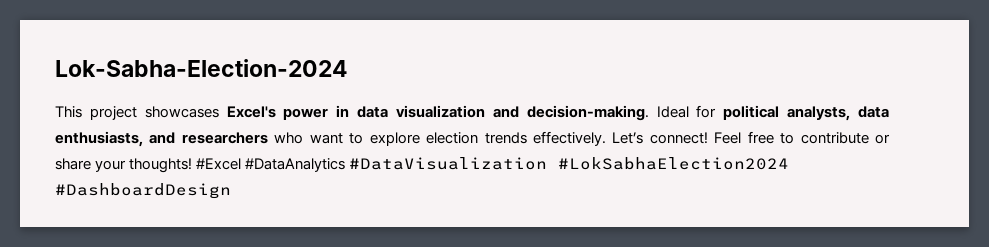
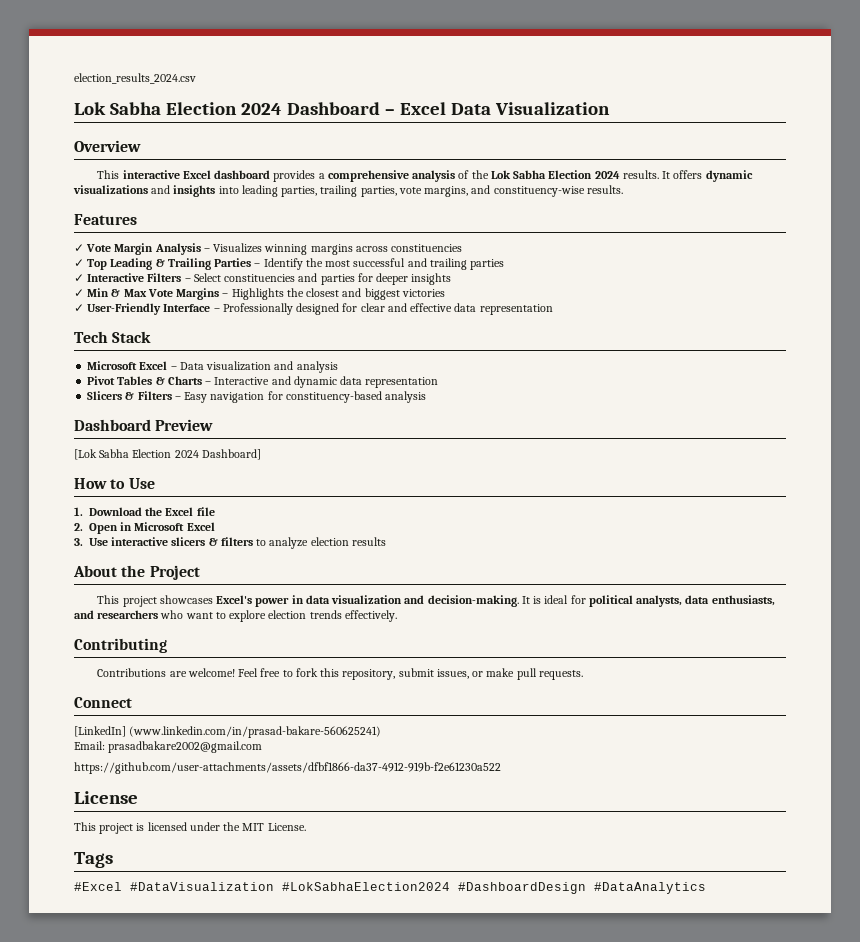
[55,59,348,77] Lok-Sabha-Election-2024 -> [74,73,196,84] [74,102,610,115] [74,140,141,152] [97,170,753,182] [73,185,623,197] [74,214,137,225] [74,243,463,255] [74,258,505,270] [74,273,452,285] [74,288,445,300] [74,303,553,315] [74,331,152,343] [87,361,338,373] [87,376,439,388] [87,391,427,403] [74,419,214,431] [74,449,261,460] [74,478,155,489] [74,507,215,516] [74,522,215,534] [74,537,386,549] [73,565,200,580] election_results_2024.csv // Lok Sabha Election 2024 Dashboard – Excel Data Visualization // Overview // This interactive Excel dashboard provides a comprehensive analysis of the Lok Sabha Election 2024 results. It offers dynamic visualizations and insights into leading parties, trailing parties, vote margins, and constituency-wise results. // Features // ✓ Vote Margin Analysis – Visualizes winning margins across constituencies // ✓ Top Leading & Trailing Parties – Identify the most successful and trailing parties // ✓ Interactive Filters – Select constituencies and parties for deeper insights // ✓ Min & Max Vote Margins – Highlights the closest and biggest victories // ✓ User-Friendly Interface – Professionally designed for clear and effective data representation // Tech Stack // Microsoft Excel – Data visualization and analysis // Pivot Tables & Charts – Interactive and dynamic data representation // Slicers & Filters – Easy navigation for constituency-based analysis // Dashboard Preview // [Lok Sabha Election 2024 Dashboard] // How to Use // 1. Download the Excel file // 2. Open in Microsoft Excel // 3. Use interactive slicers & filters to analyze election results // About the Project
[656,106,689,118] Ideal -> [521,595,569,604] It is ideal
[612,131,890,144] [55,158,346,173] Let’s connect! Feel free to contribute or share your thoughts! #Excel #DataAnalytics -> [74,638,167,653] [97,668,583,680] [74,697,132,708] [74,726,382,738] [74,741,263,753] [74,762,501,774] [74,791,138,804] [74,822,306,834] [74,852,113,868] [74,882,122,891] // Contributing // Contributions are welcome! Feel free to fork this repository, submit issues, or make pull requests. // Connect // [LinkedIn] (www.linkedin.com/in/prasad-bakare-560625241) // Email: prasadbakare2002@gmail.com // https://github.com/user-attachments/assets/dfbf1866-da37-4912-919b-f2e61230a522 // License // This project is licensed under the MIT License. // Tags // #Excel
(231, 191) none -> [594,882,706,894] #DataAnalytics

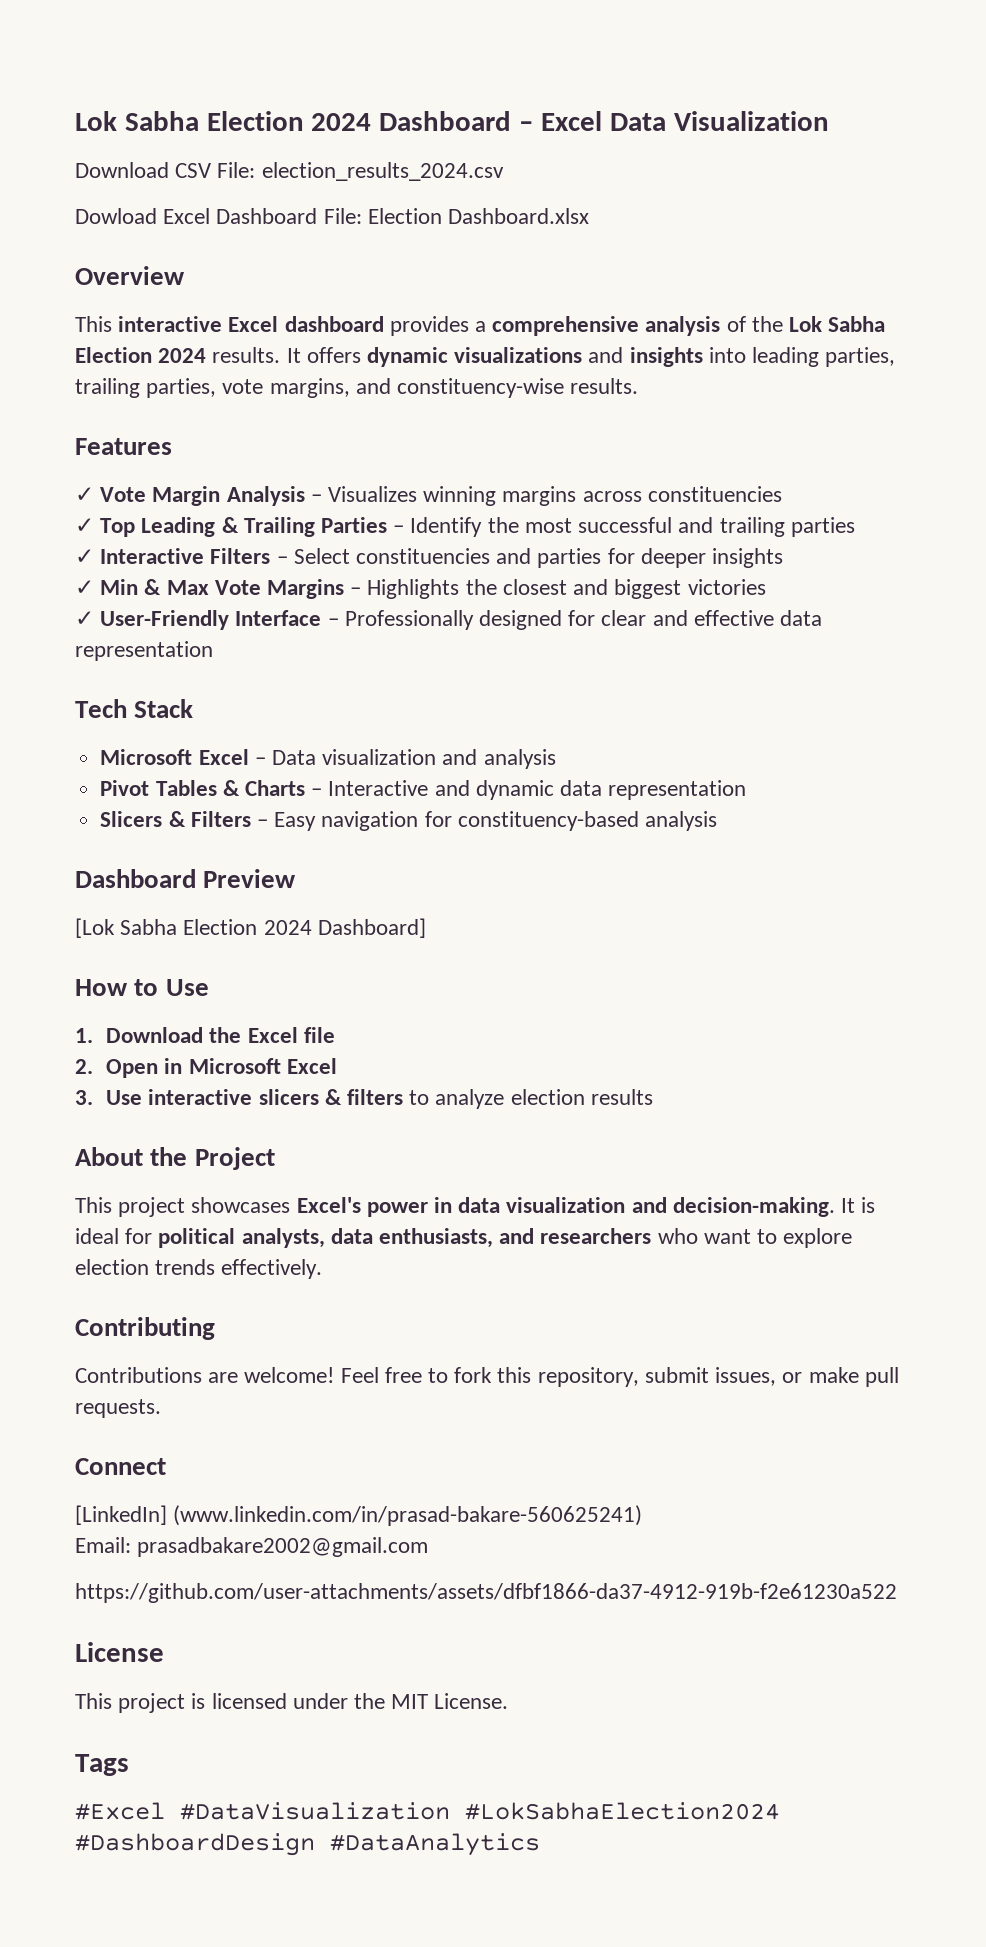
[74,73,196,84] election_results_2024.csv // -> (75, 121) none
(610, 108) none -> [75,162,504,181] [75,208,590,224] // Download CSV File: election_results_2024.csv // Dowload Excel Dashboard File: Election Dashboard.xlsx

